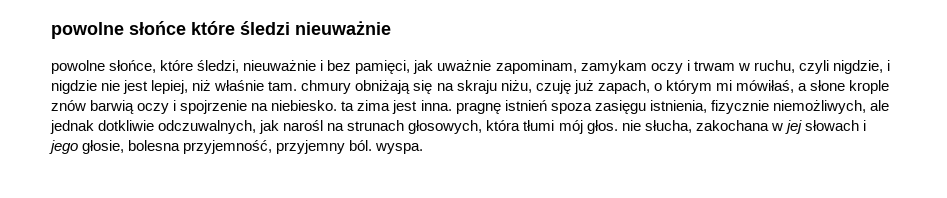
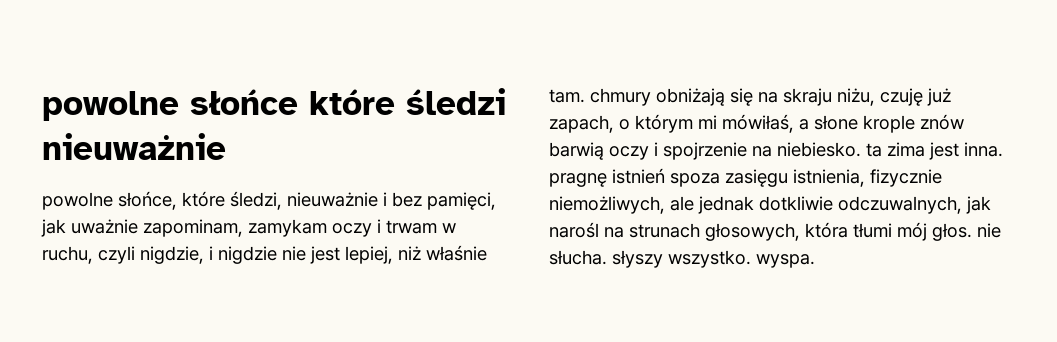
[644,120,866,134] [49,140,373,154] słucha, zakochana w jej słowach i jego głosie, bolesna przyjemność, przyjemny ból. -> [549,250,751,268] słucha. słyszy wszystko.

